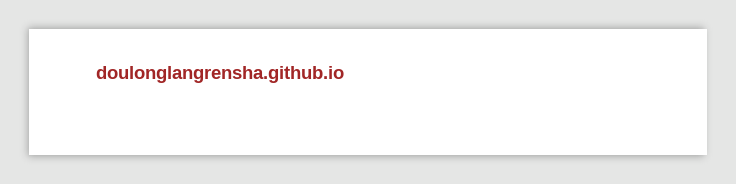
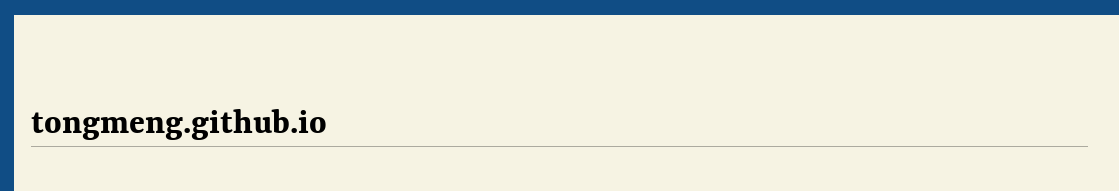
[96,66,344,83] doulonglangrensha.github.io -> [31,109,327,140] tongmeng.github.io

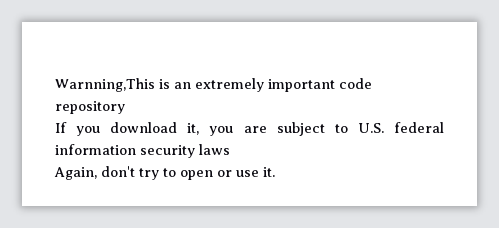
[31,109,327,140] tongmeng.github.io -> [55,78,372,92] [55,101,125,114] [55,122,444,136] [55,144,230,158] [54,166,275,180] Warnning,This is an extremely important code repository // If you download it, you are subject to U.S. federal information security laws // Again, don't try to open or use it.

